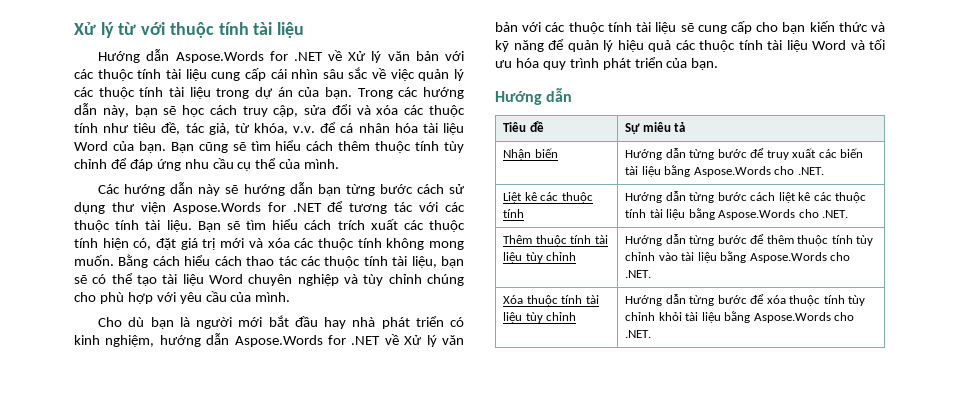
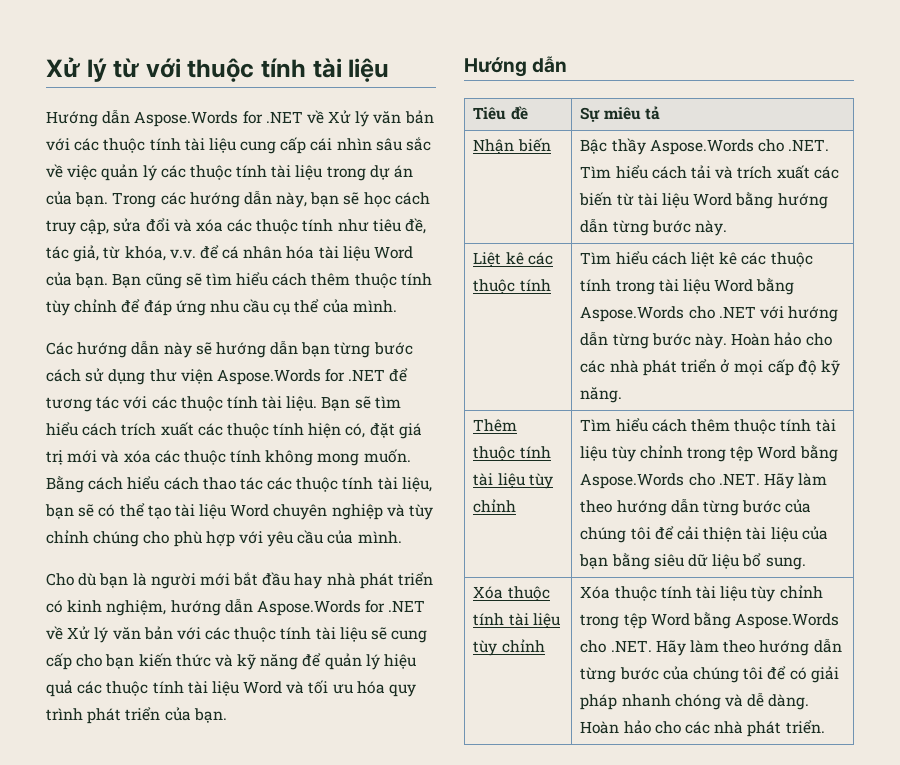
[625,148,864,160] [625,165,824,177] Hướng dẫn từng bước để truy xuất các biến tài liệu bằng Aspose.Words cho .NET. -> [580,138,830,155] [580,165,839,179] [579,192,828,209] [580,219,728,236] Bậc thầy Aspose.Words cho .NET. Tìm hiểu cách tải và trích xuất các biến từ tài liệu Word bằng hướng dẫn từng bước này.
[625,191,747,203] Hướng dẫn từng bước -> [580,251,648,265] Tìm hiểu
[649,208,849,220] tài liệu bằng Aspose.Words cho .NET. -> [615,278,795,295] [580,306,839,322] [580,332,832,349] [580,359,840,376] [580,387,623,403] trong tài liệu Word bằng Aspose.Words cho .NET với hướng dẫn từng bước này. Hoàn hảo cho các nhà phát triển ở mọi cấp độ kỹ năng.
[625,234,874,246] [625,251,851,263] [625,270,652,278] Hướng dẫn từng bước để thêm thuộc tính tùy chỉnh vào tài liệu bằng Aspose.Words cho .NET. -> [580,418,836,434] [580,445,838,462] [580,473,828,489] [580,499,812,516] [580,526,828,543] [579,553,806,570] Tìm hiểu cách thêm thuộc tính tài liệu tùy chỉnh trong tệp Word bằng Aspose.Words cho .NET. Hãy làm theo hướng dẫn từng bước của chúng tôi để cải thiện tài liệu của bạn bằng siêu dữ liệu bổ sung.
[625,294,866,306] [625,311,855,323] [625,330,652,338] Hướng dẫn từng bước để xóa thuộc tính tùy chỉnh khỏi tài liệu bằng Aspose.Words cho .NET. -> [580,585,823,602] [580,612,840,629] [580,639,842,656] [580,666,839,683] [580,693,810,710] [580,720,825,737] Xóa thuộc tính tài liệu tùy chỉnh trong tệp Word bằng Aspose.Words cho .NET. Hãy làm theo hướng dẫn từng bước của chúng tôi để có giải pháp nhanh chóng và dễ dàng. Hoàn hảo cho các nhà phát triển.

